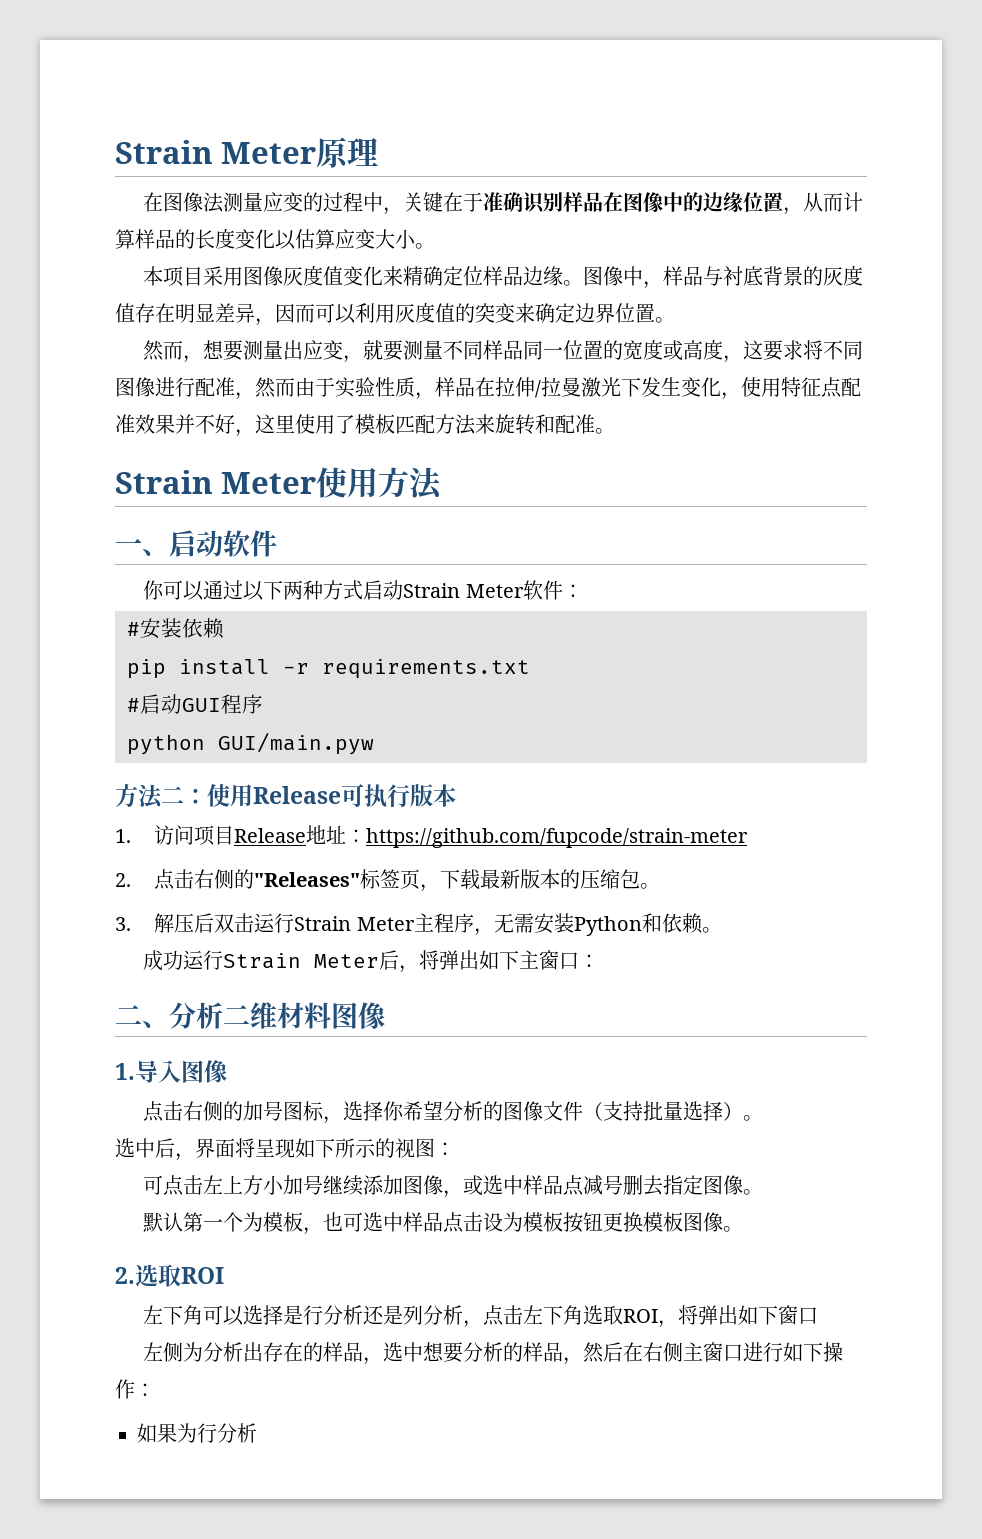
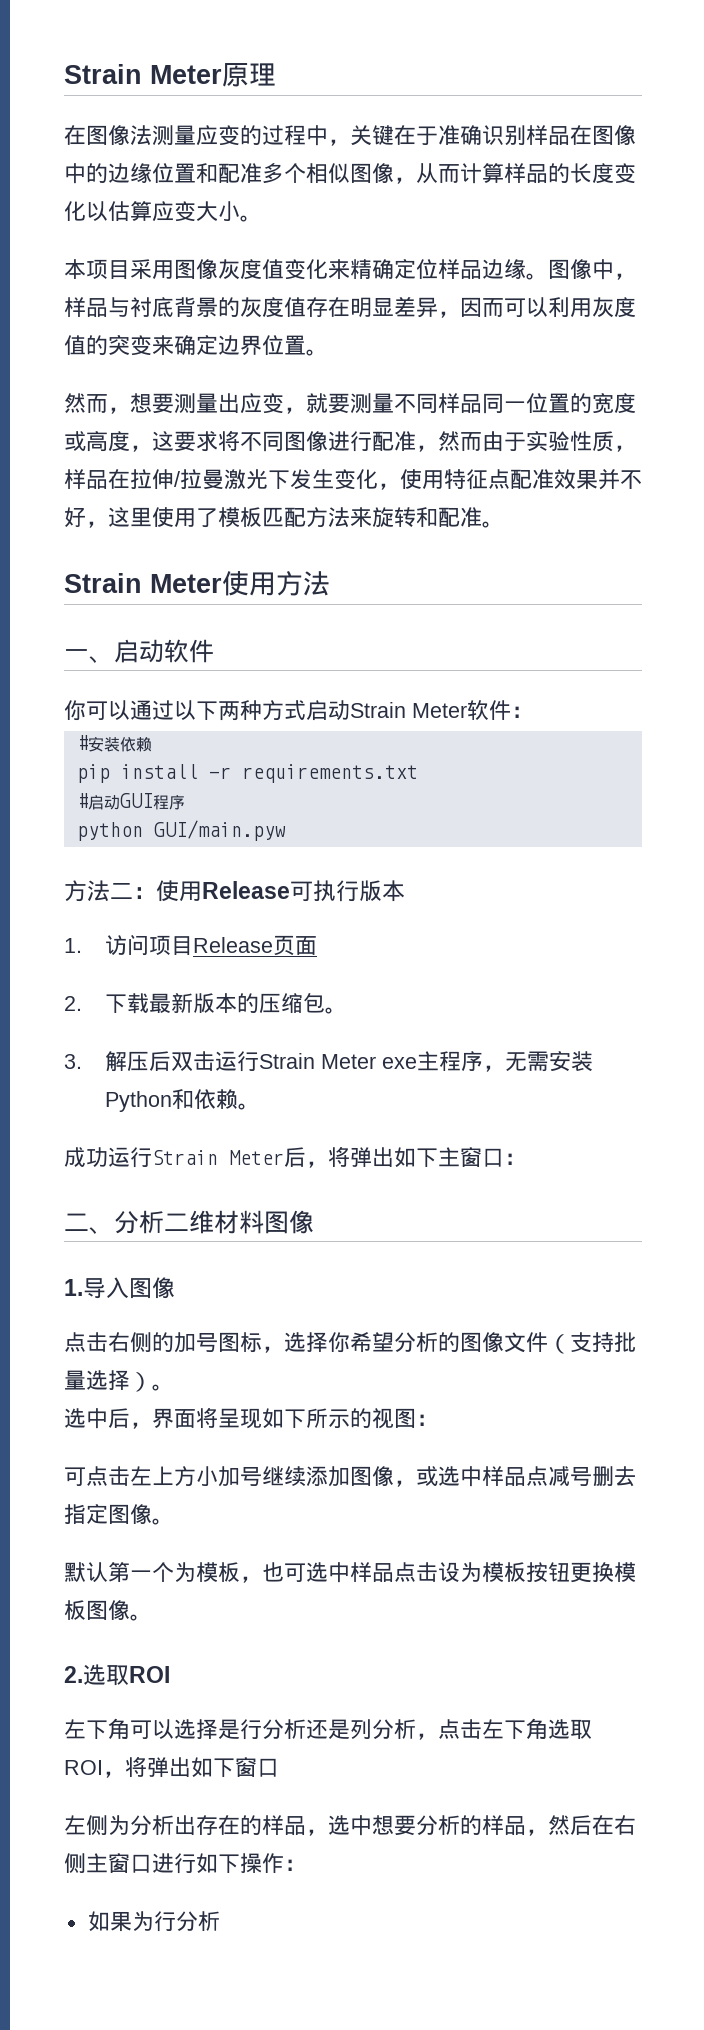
(784, 202) none -> [196,163,394,184] 和配准多个相似图像
[306,825,749,848] [115,869,441,892] 地址：https://github.com/fupcode/strain-meter // 2.点击右侧的"Releases"标签页， -> [272,935,317,956] [64,996,82,1011] 页面 // 2.
(415, 924) none -> [381,1057,417,1069] exe

